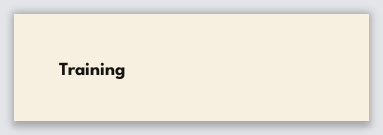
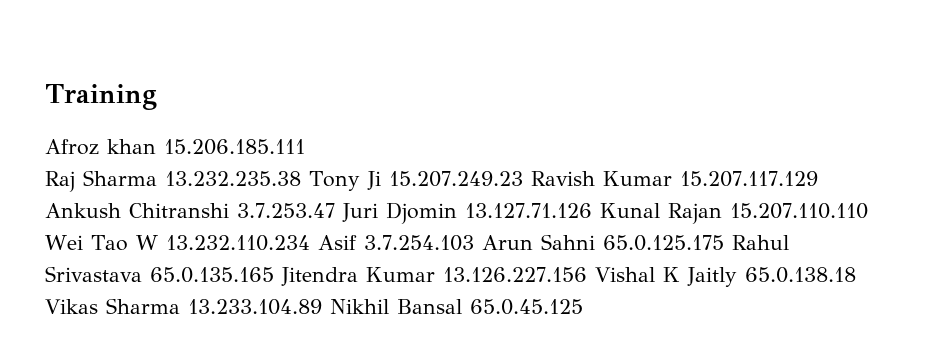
(125, 71) none -> [45,139,305,155] [45,170,818,192] [45,202,868,224] [45,234,789,251] [45,266,856,287] [45,298,583,315] // Afroz khan 15.206.185.111 // Raj Sharma 13.232.235.38 Tony Ji 15.207.249.23 Ravish Kumar 15.207.117.129 Ankush Chitranshi 3.7.253.47 Juri Djomin 13.127.71.126 Kunal Rajan 15.207.110.110 Wei Tao W 13.232.110.234 Asif 3.7.254.103 Arun Sahni 65.0.125.175 Rahul Srivastava 65.0.135.165 Jitendra Kumar 13.126.227.156 Vishal K Jaitly 65.0.138.18 Vikas Sharma 13.233.104.89 Nikhil Bansal 65.0.45.125

